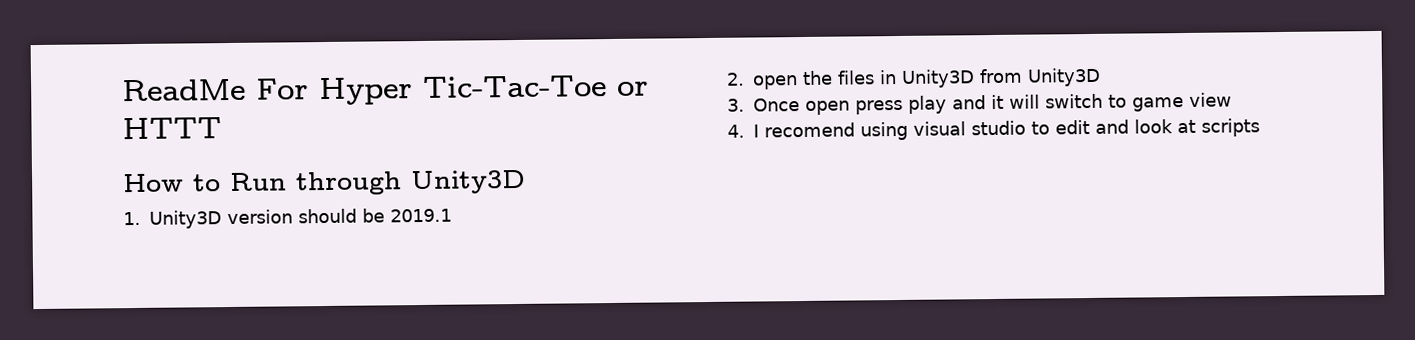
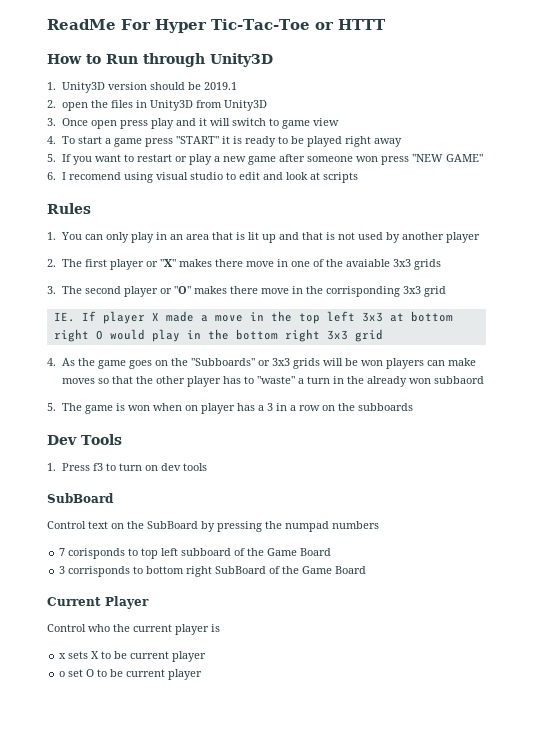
(745, 131) none -> [61,136,402,147] [47,154,483,165] [47,172,56,180] To start a game press "START" it is ready to be played right away // 5. If you want to restart or play a new game after someone won press "NEW GAME" // 6.
(1260, 127) none -> [47,203,91,214] [47,232,480,243] [47,259,441,270] [47,286,446,297] [53,311,453,324] [53,329,383,342] [47,358,476,369] [61,376,484,387] [47,403,413,414] [47,434,122,445] [47,463,207,471] [47,493,114,503] [47,521,379,532] [59,548,332,559] [59,566,367,577] [47,596,149,609] [47,624,220,635] [59,651,207,662] [59,669,203,680] // Rules // 1. You can only play in an area that is lit up and that is not used by another player // 2. The first player or "X" makes there move in one of the avaiable 3x3 grids // 3. The second player or "O" makes there move in the corrisponding 3x3 grid // IE. If player X made a move in the top left 3x3 at bottom right O would play in the bottom right 3x3 grid // 4. As the game goes on the "Subboards" or 3x3 grids will be won players can make moves so that the other player has to "waste" a turn in the already won subbaord // 5. The game is won when on player has a 3 in a row on the subboards // Dev Tools // 1. Press f3 to turn on dev tools // SubBoard // Control text on the SubBoard by pressing the numpad numbers // 7 corisponds to top left subboard of the Game Board // 3 corrisponds to bottom right SubBoard of the Game Board // Current Player // Control who the current player is // x sets X to be current player // o set O to be current player

